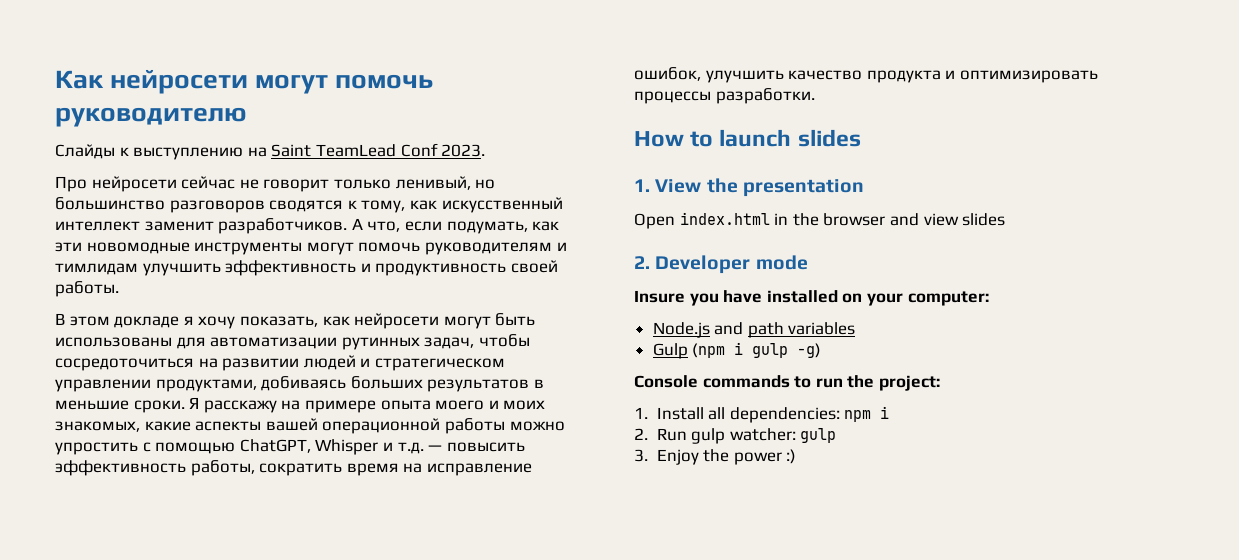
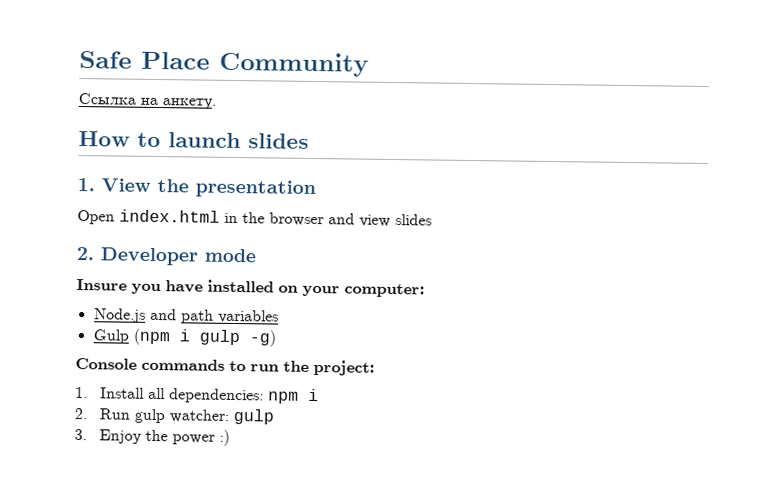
[55,69,434,94] [55,107,247,127] [55,143,486,160] [55,176,496,192] [55,197,563,213] [55,218,560,234] [55,242,567,255] [55,260,558,276] [55,281,119,297] [55,313,536,329] [55,334,530,350] [55,355,505,371] [55,376,544,392] [55,397,546,413] [55,418,565,434] [55,439,525,455] [55,460,532,476] [634,67,1098,83] [634,88,815,104] Как нейросети могут помочь руководителю // Слайды к выступлению на Saint TeamLead Conf 2023. // Про нейросети сейчас не говорит только ленивый, но большинство разговоров сводятся к тому, как искусственный интеллект заменит разработчиков. А что, если подумать, как эти новомодные инструменты могут помочь руководителям и тимлидам улучшить эффективность и продуктивность своей работы. // В этом докладе я хочу показать, как нейросети могут быть использованы для автоматизации рутинных задач, чтобы сосредоточиться на развитии людей и стратегическом управлении продуктами, добиваясь больших результатов в меньшие сроки. Я расскажу на примере опыта моего и моих знакомых, какие аспекты вашей операционной работы можно упростить с помощью ChatGPT, Whisper и т.д. — повысить эффективность работы, сократить время на исправление ошибок, улучшить качество продукта и оптимизировать процессы разработки. -> [79,51,369,77] [78,92,216,110] Safe Place Community // Ссылка на анкету.

